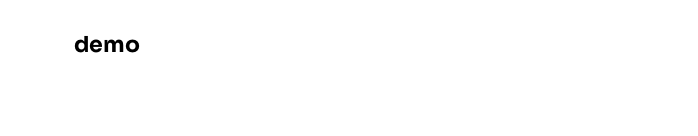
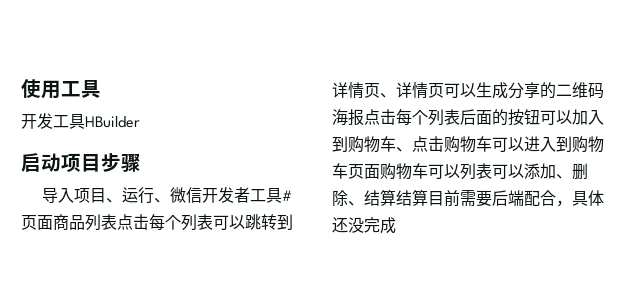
[74,35,140,53] demo -> [21,79,101,99] [21,113,140,129] [21,153,141,172] [41,187,292,204] [21,214,293,231] [332,82,604,99] [332,109,604,126] [332,136,604,153] [332,163,588,180] [332,189,604,207] [332,217,396,234] 使用工具 // 开发工具HBuilder // 启动项目步骤 // 导入项目、运行、微信开发者工具#页面商品列表点击每个列表可以跳转到详情页、详情页可以生成分享的二维码海报点击每个列表后面的按钮可以加入到购物车、点击购物车可以进入到购物车页面购物车可以列表可以添加、删除、结算结算目前需要后端配合，具体还没完成

